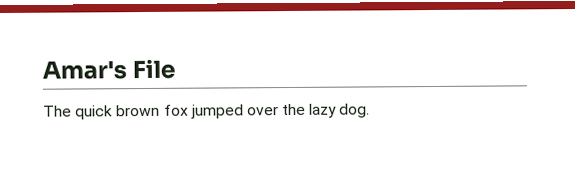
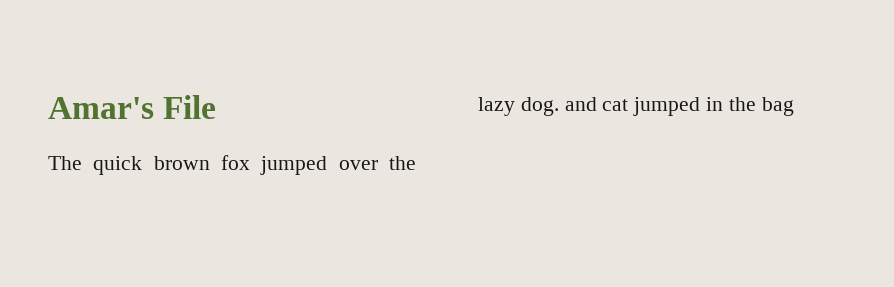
(371, 110) none -> [564,97,794,116] and cat jumped in the bag

